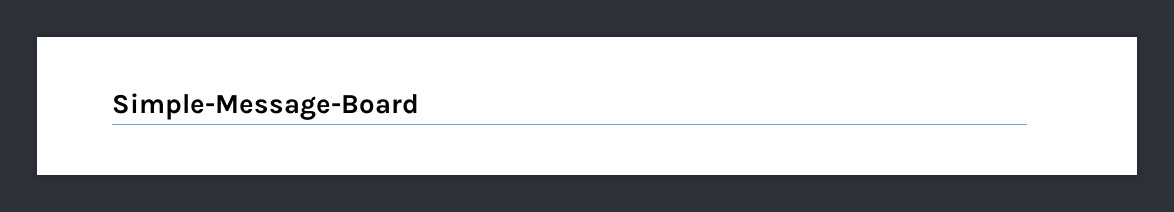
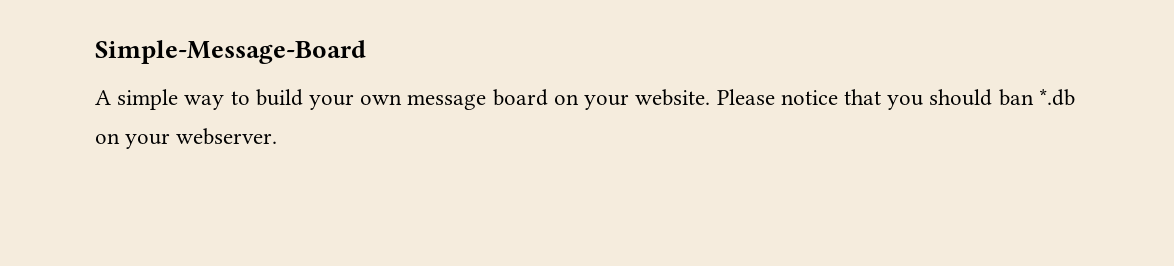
(419, 106) none -> [95,88,1075,110] [95,128,278,149] // A simple way to build your own message board on your website. Please notice that you should ban *.db on your webserver.

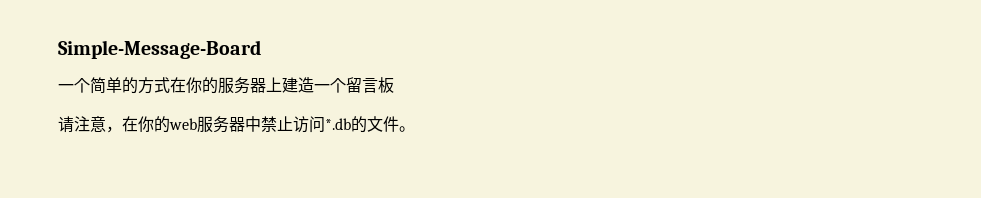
[95,88,1075,110] [95,128,278,149] A simple way to build your own message board on your website. Please notice that you should ban *.db on your webserver. -> [58,77,394,94] [58,116,415,133] 一个简单的方式在你的服务器上建造一个留言板 // 请注意，在你的web服务器中禁止访问*.db的文件。

